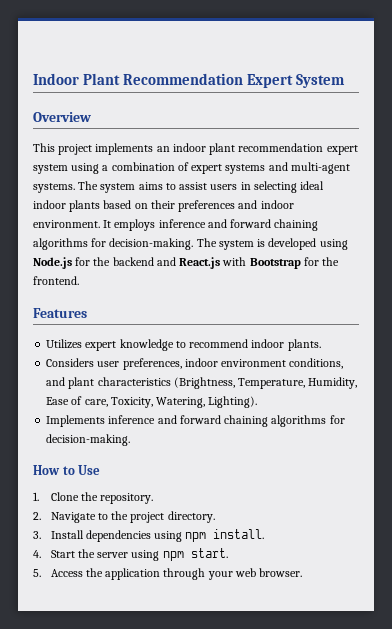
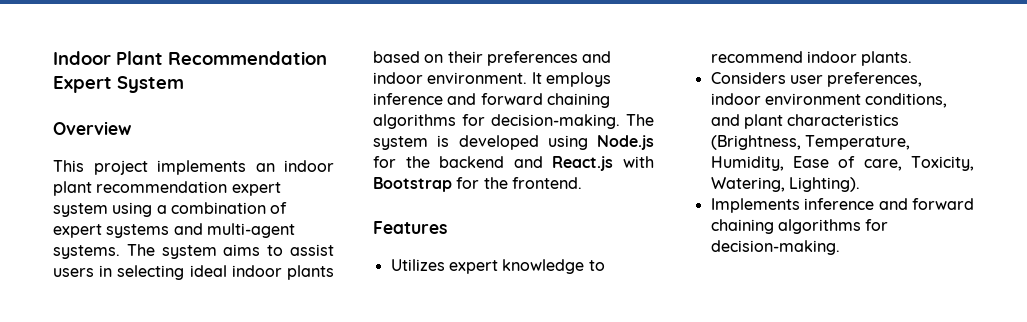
[33,465,101,475] [33,492,154,504] [33,511,215,523] [33,529,265,542] [33,548,228,561] [33,568,302,580] // How to Use // 1. Clone the repository. // 2. Navigate to the project directory. // 3. Install dependencies using npm install. // 4. Start the server using npm start. // 5. Access the application through your web browser. -> (840, 247) none

